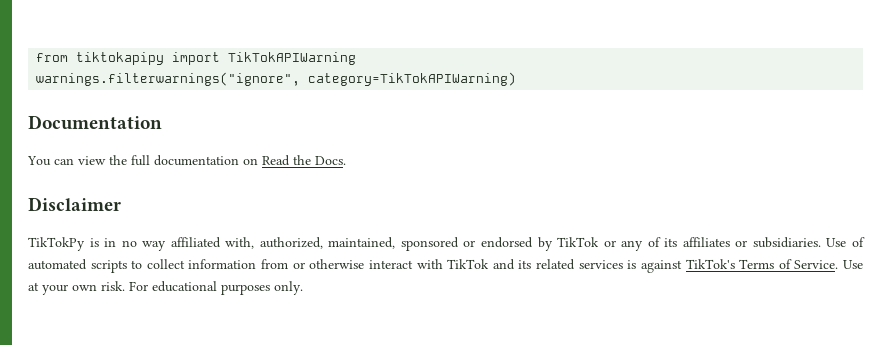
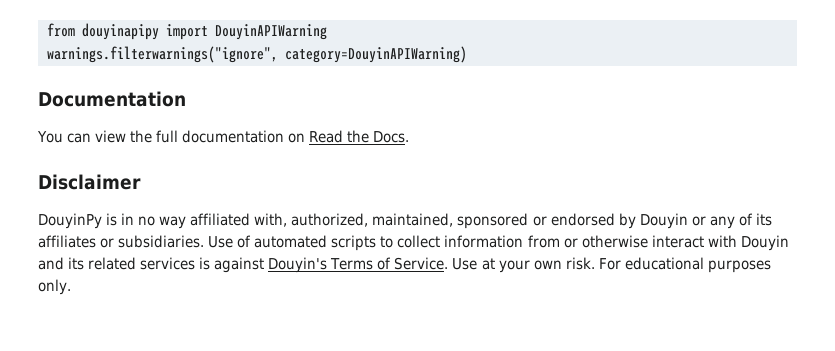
[36,52,357,65] from tiktokapipy import TikTokAPIWarning -> [47,23,327,40] from douyinapipy import DouyinAPIWarning
[308,72,517,86] category=TikTokAPIWarning) -> [285,46,467,63] category=DouyinAPIWarning)
[28,237,85,251] TikTokPy -> [38,213,102,229] DouyinPy
[557,237,600,247] TikTok -> [639,213,688,229] Douyin
[447,259,490,269] TikTok -> [740,235,789,251] Douyin
[685,259,735,269] TikTok's -> [268,257,328,273] Douyin's

